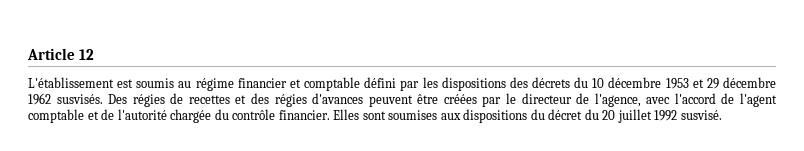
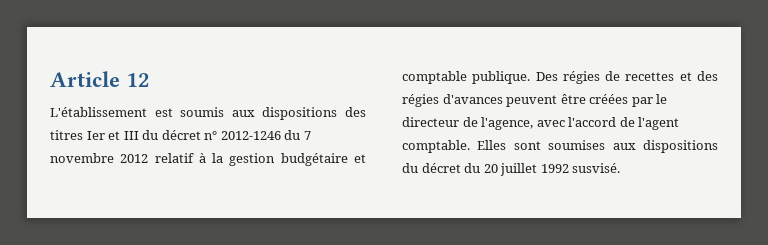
[178,77,776,91] [28,93,103,105] au régime financier et comptable défini par les dispositions des décrets du 10 décembre 1953 et 29 décembre 1962 susvisés. -> [231,107,366,120] [50,130,311,140] [50,153,366,166] [402,71,531,84] aux dispositions des titres Ier et III du décret n° 2012-1246 du 7 novembre 2012 relatif à la gestion budgétaire et comptable publique.
[28,109,330,123] comptable et de l'autorité chargée du contrôle financier. -> [402,140,470,153] comptable.

